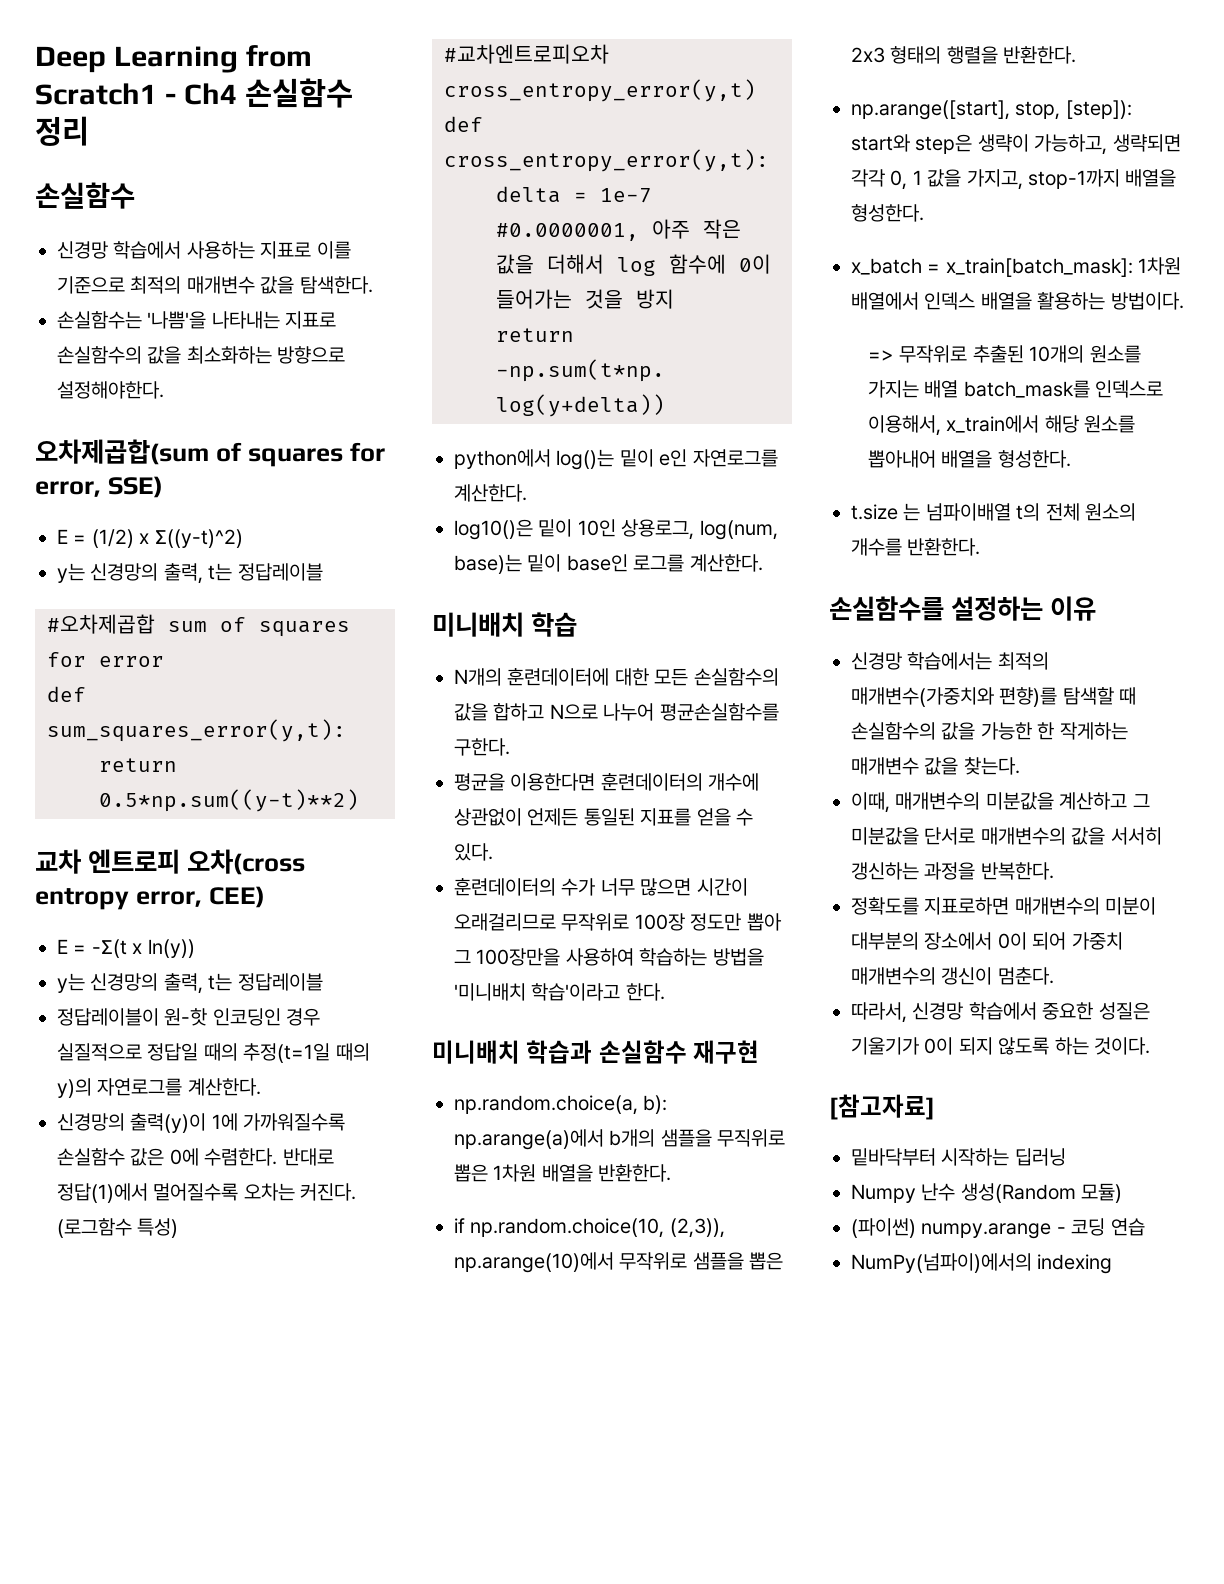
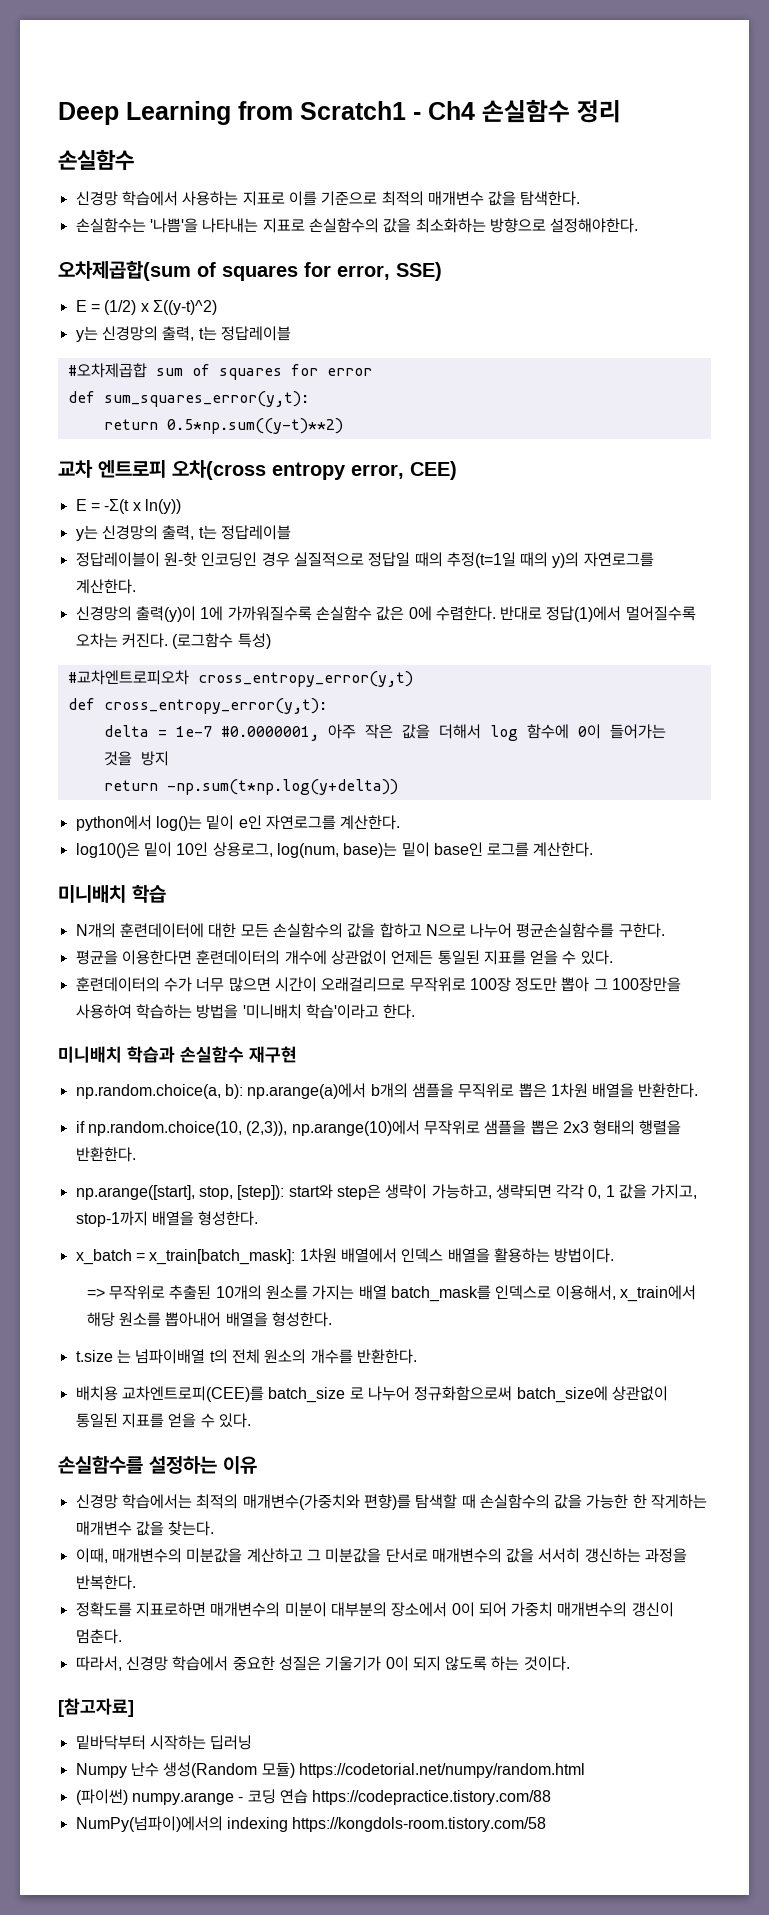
(981, 547) none -> [75,1386,668,1403] [75,1413,251,1428] // 배치용 교차엔트로피(CEE)를 batch_size 로 나누어 정규화함으로써 batch_size에 상관없이 통일된 지표를 얻을 수 있다.
(1123, 1193) none -> [298,1763,585,1778] https://codetorial.net/numpy/random.html
(1145, 1227) none -> [312,1790,552,1805] https://codepractice.tistory.com/88
(1113, 1264) none -> [292,1817,547,1832] https://kongdols-room.tistory.com/58

